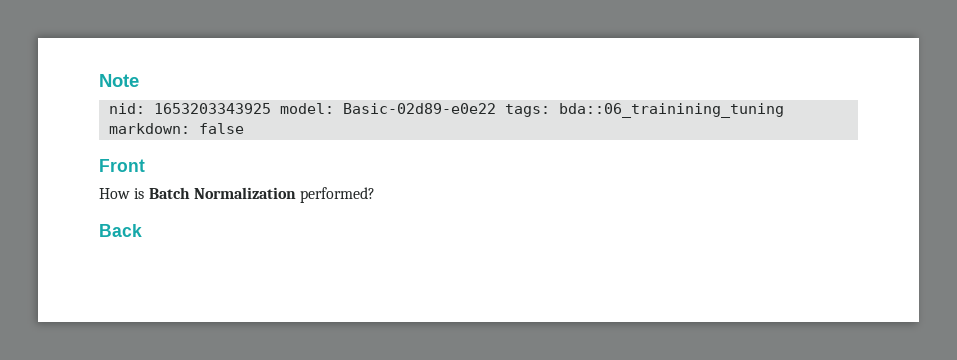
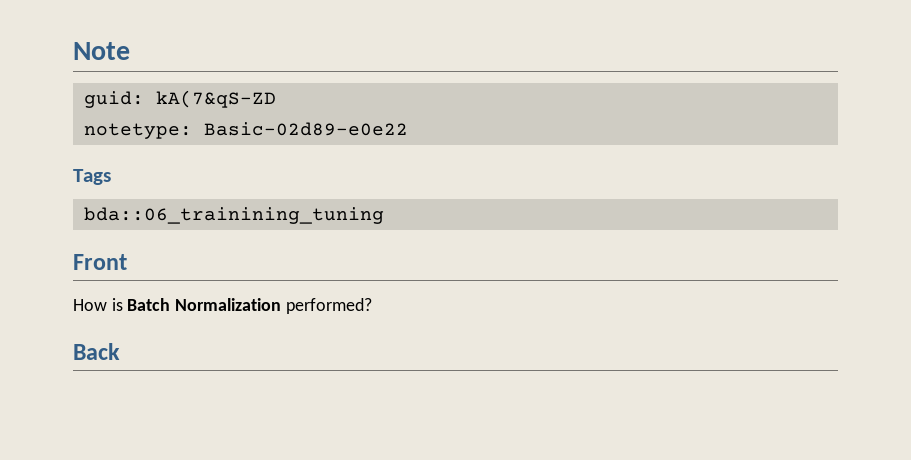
[108,103,334,114] nid: 1653203343925 model: -> [83,90,276,108] [83,123,192,139] guid: kA(7&qS-ZD // notetype:
[504,104,550,117] tags: -> [73,169,111,185] // Tags //
[108,123,244,134] markdown: false -> (384, 215) none

